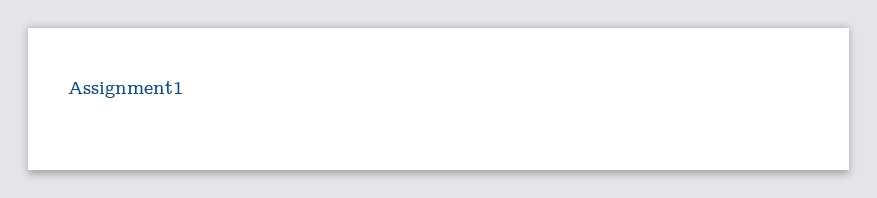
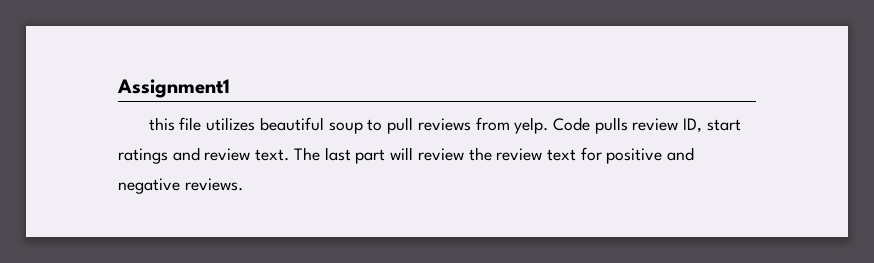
(183, 89) none -> [148,117,741,134] [118,147,695,164] [118,178,243,194] // this file utilizes beautiful soup to pull reviews from yelp. Code pulls review ID, start ratings and review text. The last part will review the review text for positive and negative reviews.

